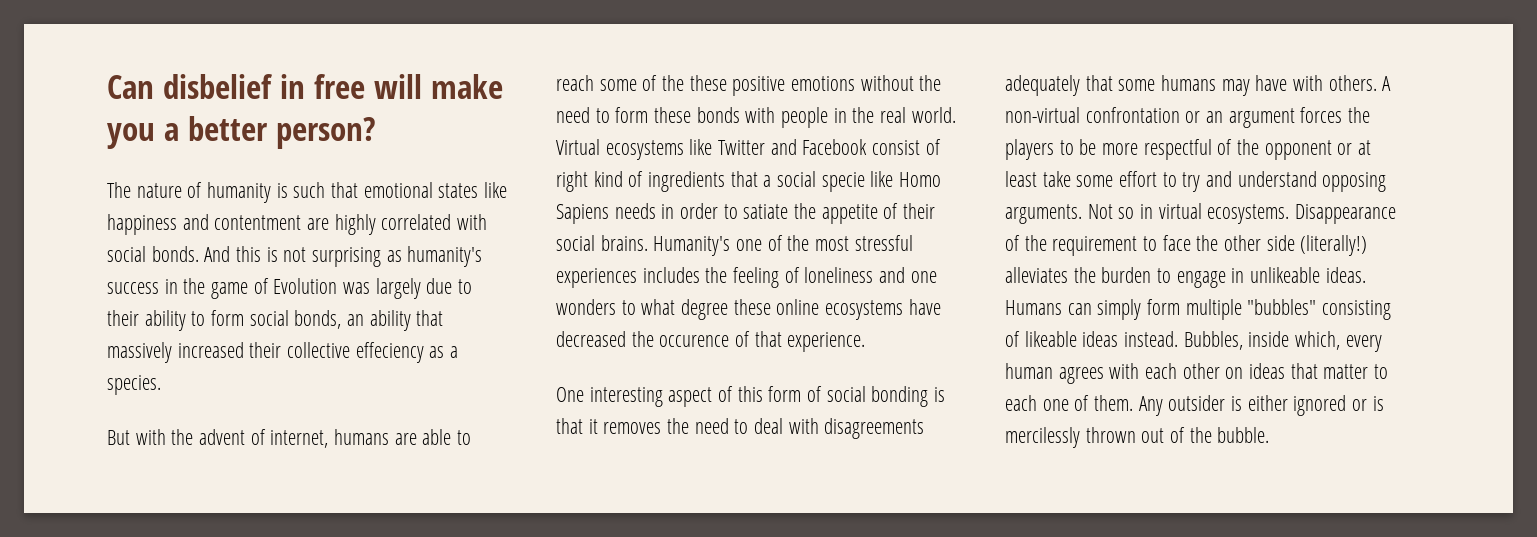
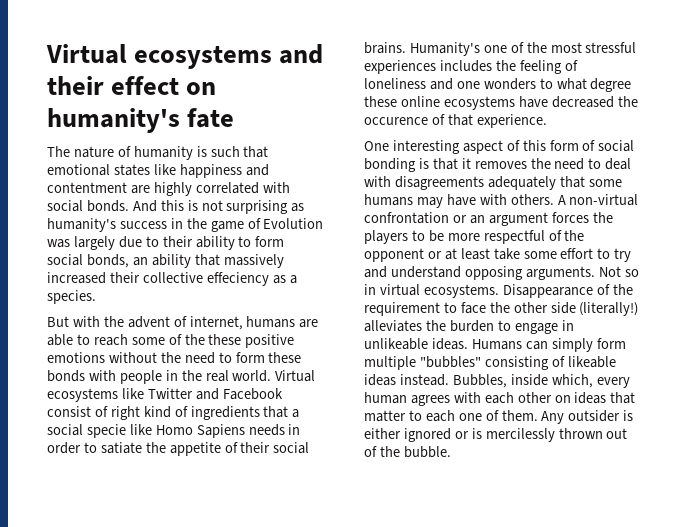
[107,74,503,99] [107,116,376,149] Can disbelief in free will make you a better person? -> [46,44,324,69] [47,76,217,95] [47,108,235,133] Virtual ecosystems and their effect on humanity's fate

